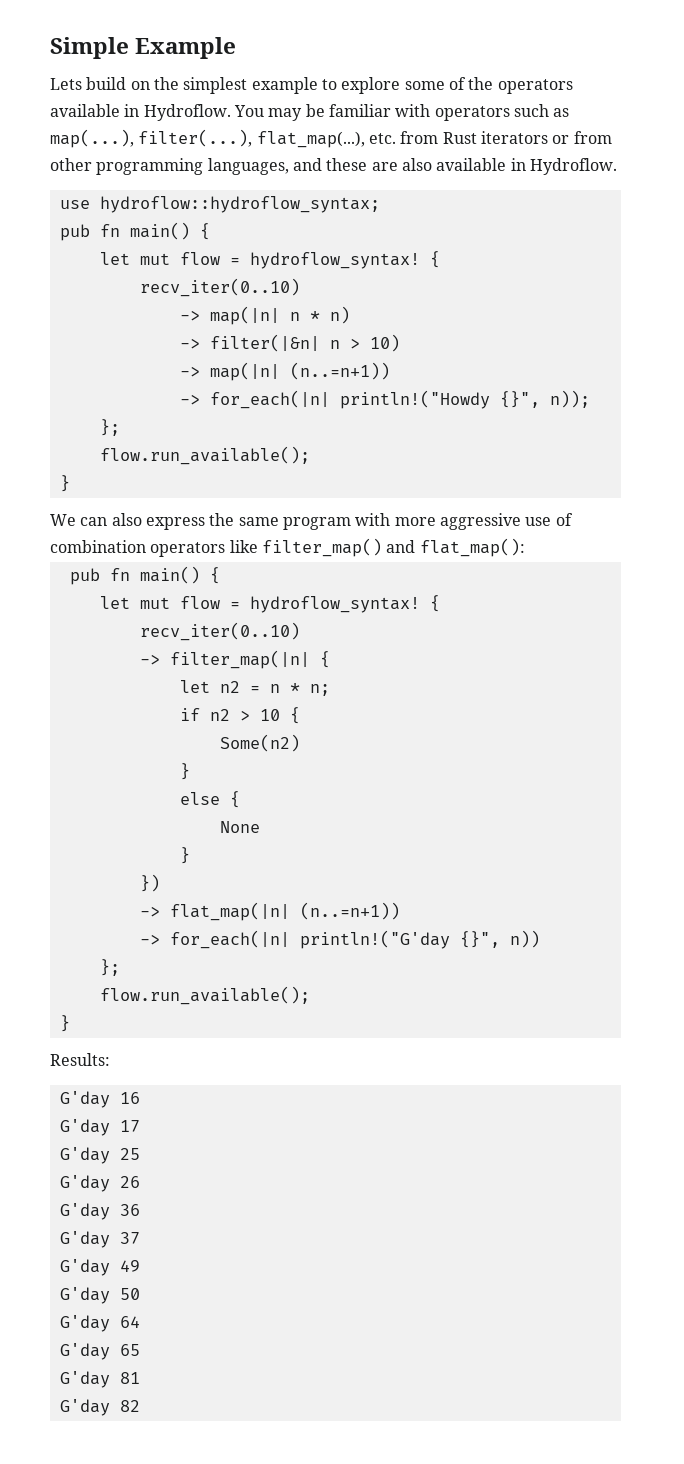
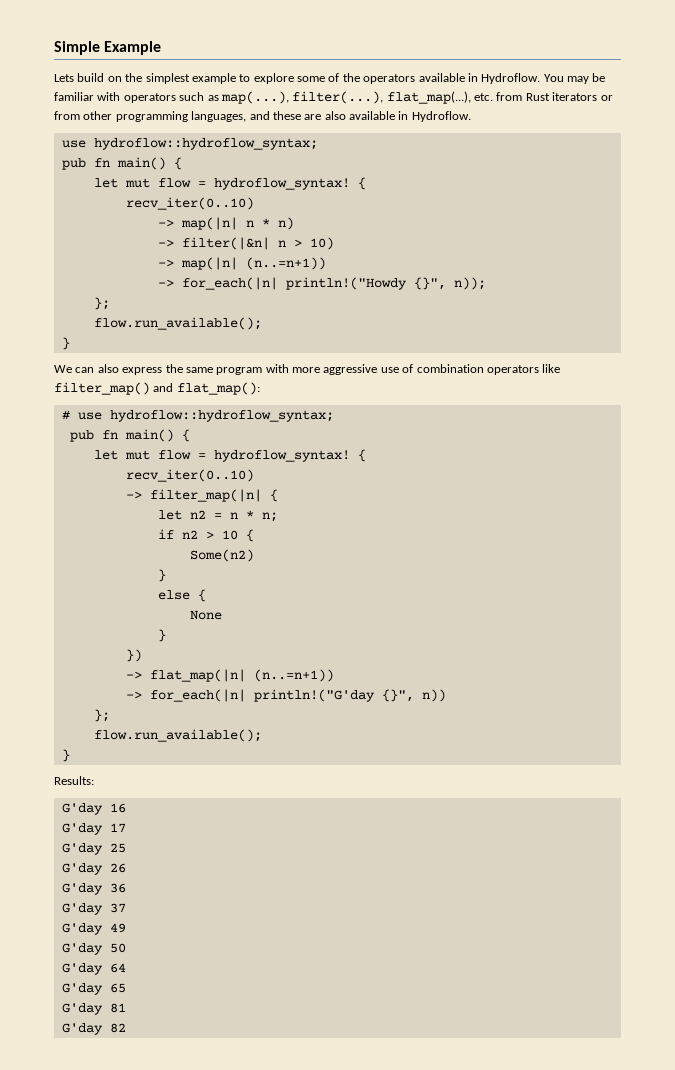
(525, 547) none -> [61,410,334,422] // # use hydroflow::hydroflow_syntax;

